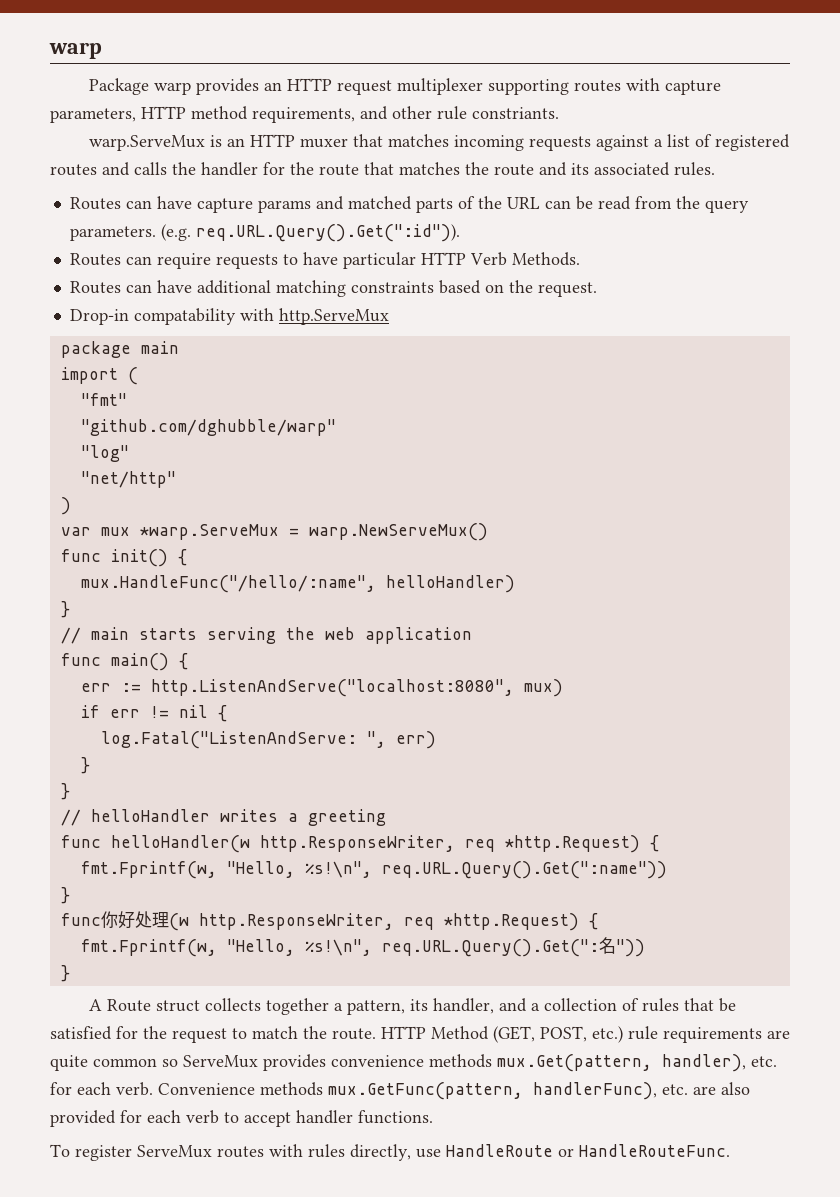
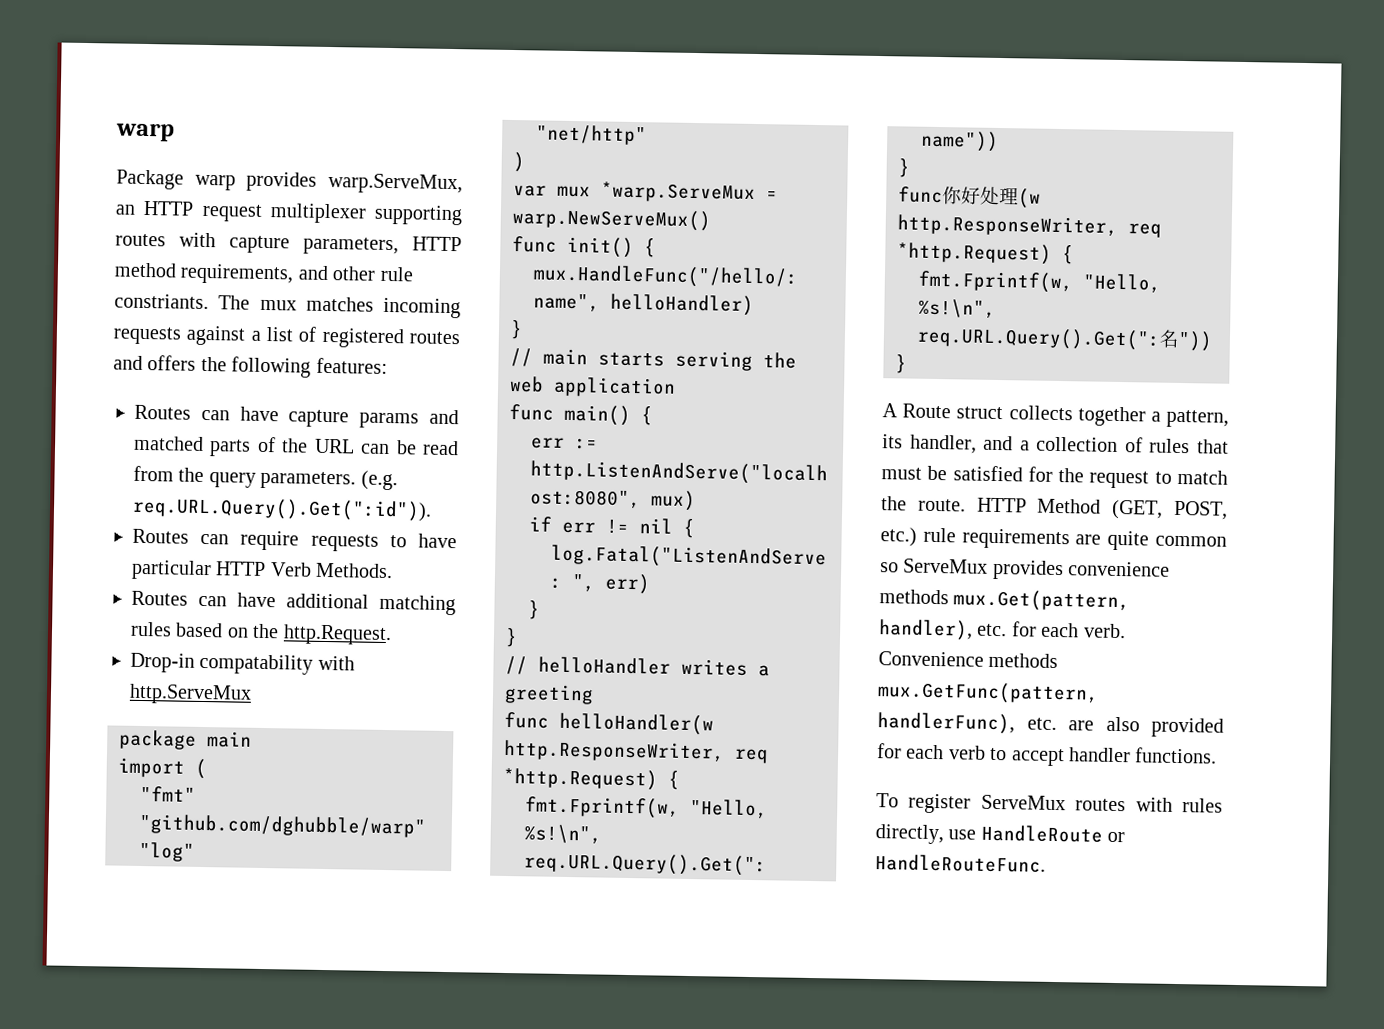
(260, 86) none -> [328,172,463,195] warp.ServeMux,
[89,134,384,151] // warp.ServeMux is an HTTP muxer that -> [218,295,297,311] The mux
[134,162,715,176] calls the handler for the route that matches the route and its associated rules. -> [147,355,388,378] offers the following features:
[350,281,434,293] constraints -> [130,621,172,637] rules
[537,282,597,297] request. -> [282,624,392,646] http.Request.
(715, 1004) none -> [881,467,922,480] must

